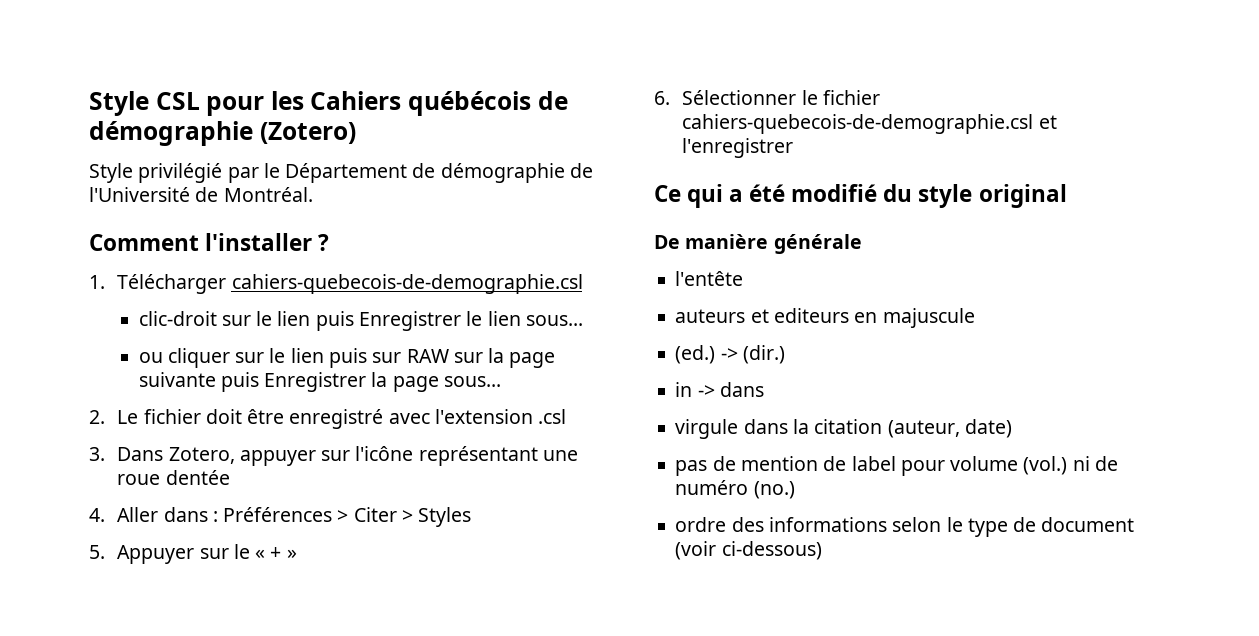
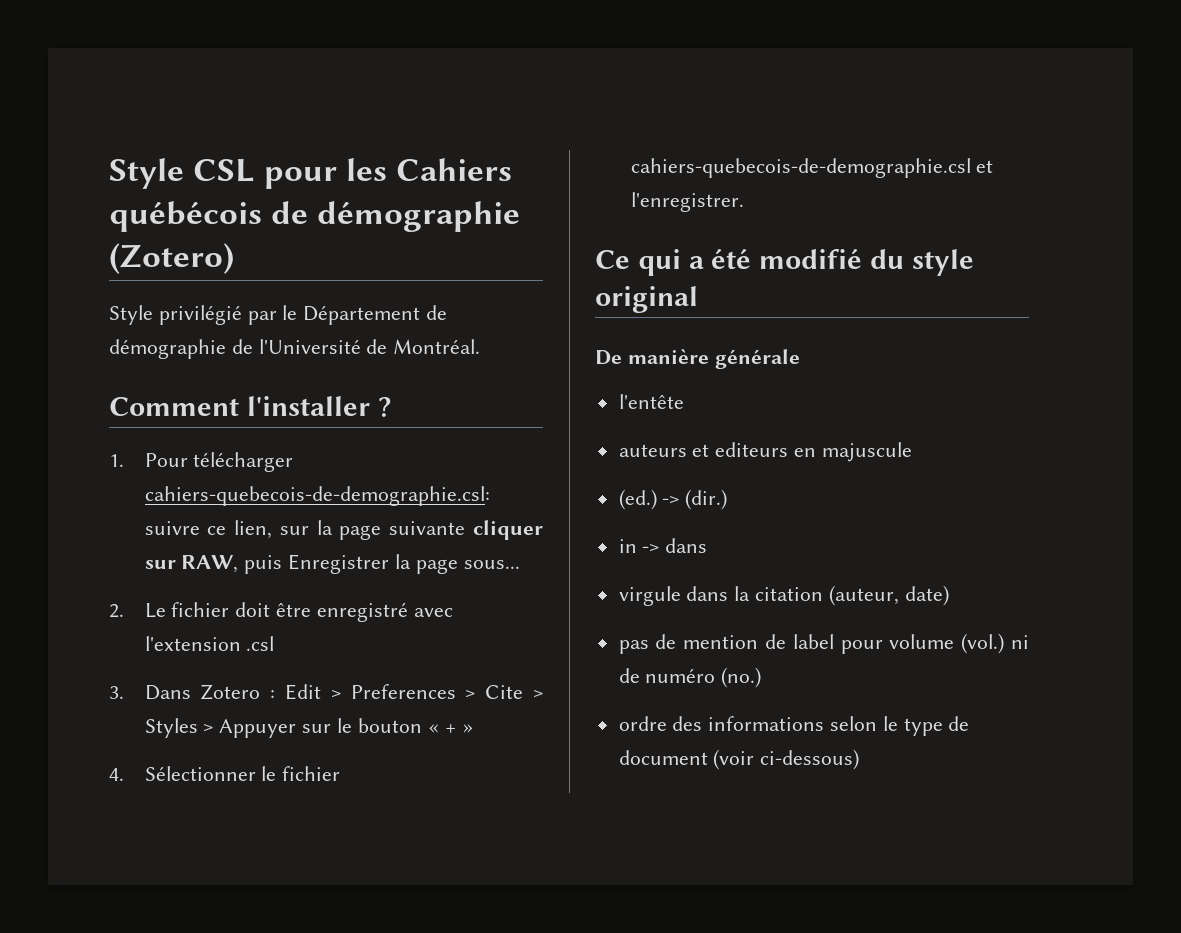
[117,274,583,294] [138,311,583,331] [138,348,449,368] Télécharger cahiers-quebecois-de-demographie.csl // clic-droit sur le lien puis Enregistrer le lien sous... // ou cliquer sur le lien puis sur RAW -> [144,452,294,472] [144,486,490,506] [144,520,273,539] Pour télécharger cahiers-quebecois-de-demographie.csl: suivre ce lien,
(216, 379) none -> [473,520,543,540] [144,555,239,573] cliquer sur RAW,
[168,446,578,466] [117,470,230,485] [89,507,397,522] Zotero, appuyer sur l'icône représentant une roue dentée // 4. Aller dans : Préférences > Citer -> [200,684,524,700] Zotero : Edit > Preferences > Cite
[89,545,105,559] // 5. -> [203,724,214,733] >
(250, 551) none -> [357,718,422,733] bouton
[654,91,670,105] 6. -> [109,768,124,781] 4.
[682,138,794,158] l'enregistrer -> [630,192,744,212] l'enregistrer.

